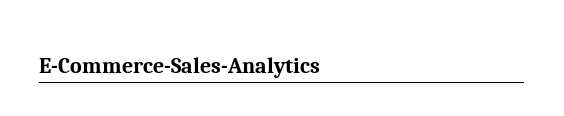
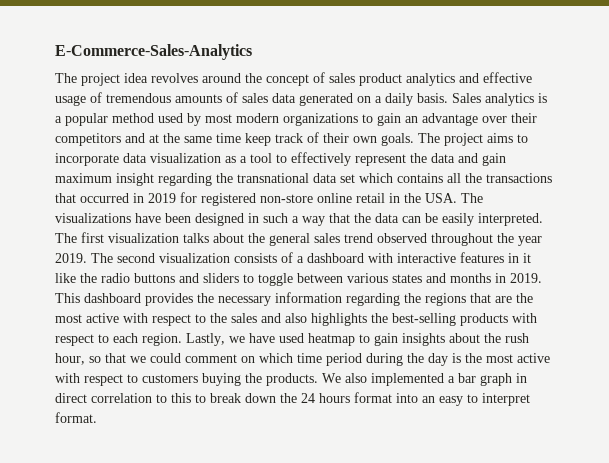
(320, 67) none -> [55,72,532,86] [55,92,547,106] [55,113,537,126] [55,132,528,146] [55,152,506,166] [55,173,552,186] [55,192,483,206] [55,213,543,226] [55,232,542,246] [55,252,531,263] [55,273,542,286] [55,292,533,306] [55,313,537,326] [55,333,529,346] [55,353,550,366] [55,373,527,386] [55,392,530,406] [55,412,97,423] // The project idea revolves around the concept of sales product analytics and effective usage of tremendous amounts of sales data generated on a daily basis. Sales analytics is a popular method used by most modern organizations to gain an advantage over their competitors and at the same time keep track of their own goals. The project aims to incorporate data visualization as a tool to effectively represent the data and gain maximum insight regarding the transnational data set which contains all the transactions that occurred in 2019 for registered non-store online retail in the USA. The visualizations have been designed in such a way that the data can be easily interpreted. The first visualization talks about the general sales trend observed throughout the year 2019. The second visualization consists of a dashboard with interactive features in it like the radio buttons and sliders to toggle between various states and months in 2019. This dashboard provides the necessary information regarding the regions that are the most active with respect to the sales and also highlights the best-selling products with respect to each region. Lastly, we have used heatmap to gain insights about the rush hour, so that we could comment on which time period during the day is the most active with respect to customers buying the products. We also implemented a bar graph in direct correlation to this to break down the 24 hours format into an easy to interpret format.

